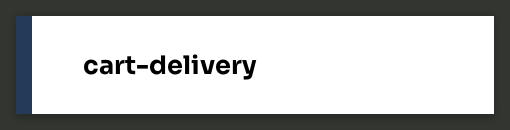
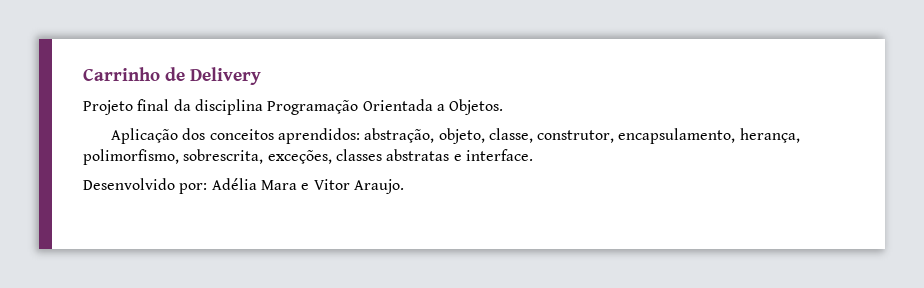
[83,54,257,80] cart-delivery -> [83,67,261,85] [83,99,504,115] [110,128,800,144] [83,149,533,165] [83,178,404,194] Carrinho de Delivery // Projeto final da disciplina Programação Orientada a Objetos. // Aplicação dos conceitos aprendidos: abstração, objeto, classe, construtor, encapsulamento, herança, polimorfismo, sobrescrita, exceções, classes abstratas e interface. // Desenvolvido por: Adélia Mara e Vitor Araujo.

